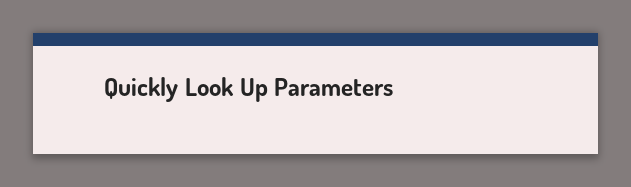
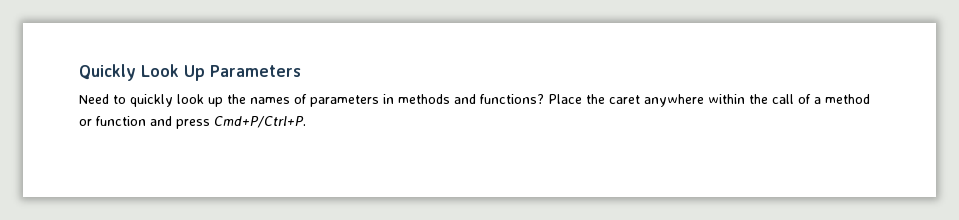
(394, 87) none -> [79,94,870,107] [79,116,306,129] // Need to quickly look up the names of parameters in methods and functions? Place the caret anywhere within the call of a method or function and press Cmd+P/Ctrl+P.

